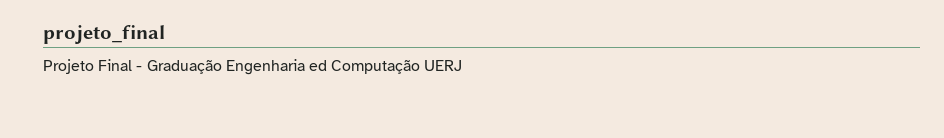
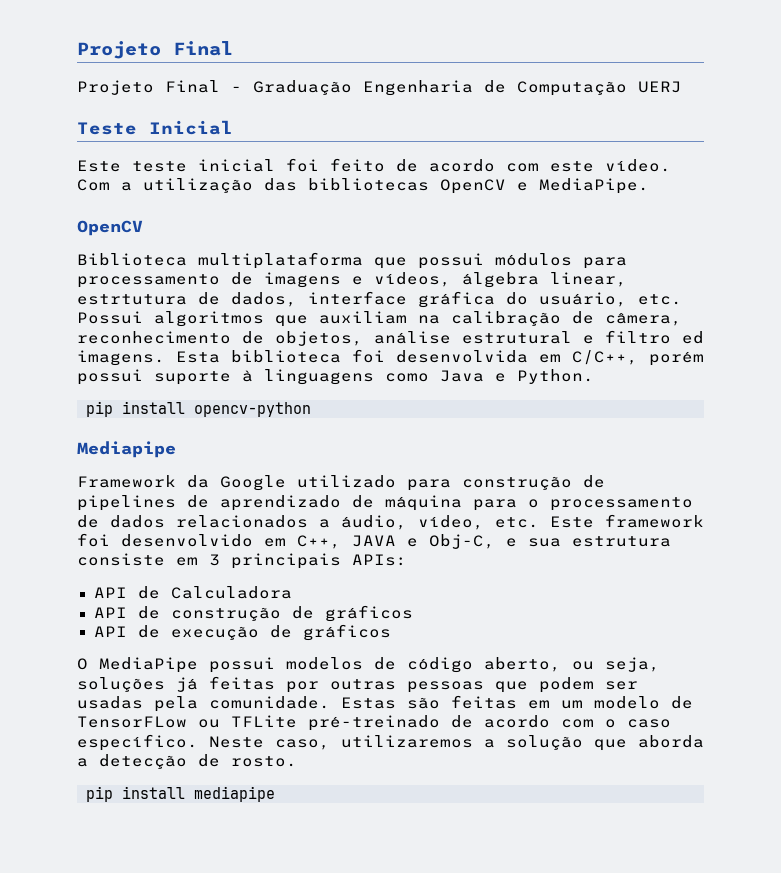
[43,25,165,44] projeto_final -> [77,41,233,59] Projeto Final
[308,60,327,71] ed -> [484,80,506,93] de
(463, 65) none -> [77,120,233,135] [77,158,671,172] [77,178,649,194] [77,220,143,236] [77,252,627,269] [77,272,627,288] [77,291,682,308] [77,311,682,327] [77,330,704,346] [77,349,704,366] [77,369,594,385] [86,401,311,417] [77,441,176,458] [77,475,605,491] [77,495,693,511] [77,514,704,530] [77,533,671,549] [77,553,407,569] [93,586,292,599] [93,605,413,622] [93,624,391,641] [77,657,660,673] [77,676,638,693] [77,695,693,712] [77,715,671,731] [77,734,704,751] [77,754,297,769] [86,786,275,802] // Teste Inicial // Este teste inicial foi feito de acordo com este vídeo. Com a utilização das bibliotecas OpenCV e MediaPipe. // OpenCV // Biblioteca multiplataforma que possui módulos para processamento de imagens e vídeos, álgebra linear, estrtutura de dados, interface gráfica do usuário, etc. Possui algoritmos que auxiliam na calibração de câmera, reconhecimento de objetos, análise estrutural e filtro ed imagens. Esta biblioteca foi desenvolvida em C/C++, porém possui suporte à linguagens como Java e Python. // pip install opencv-python // Mediapipe // Framework da Google utilizado para construção de pipelines de aprendizado de máquina para o processamento de dados relacionados a áudio, vídeo, etc. Este framework foi desenvolvido em C++, JAVA e Obj-C, e sua estrutura consiste em 3 principais APIs: // API de Calculadora // API de construção de gráficos // API de execução de gráficos // O MediaPipe possui modelos de código aberto, ou seja, soluções já feitas por outras pessoas que podem ser usadas pela comunidade. Estas são feitas em um modelo de TensorFLow ou TFLite pré-treinado de acordo com o caso específico. Neste caso, utilizaremos a solução que aborda a detecção de rosto. // pip install mediapipe

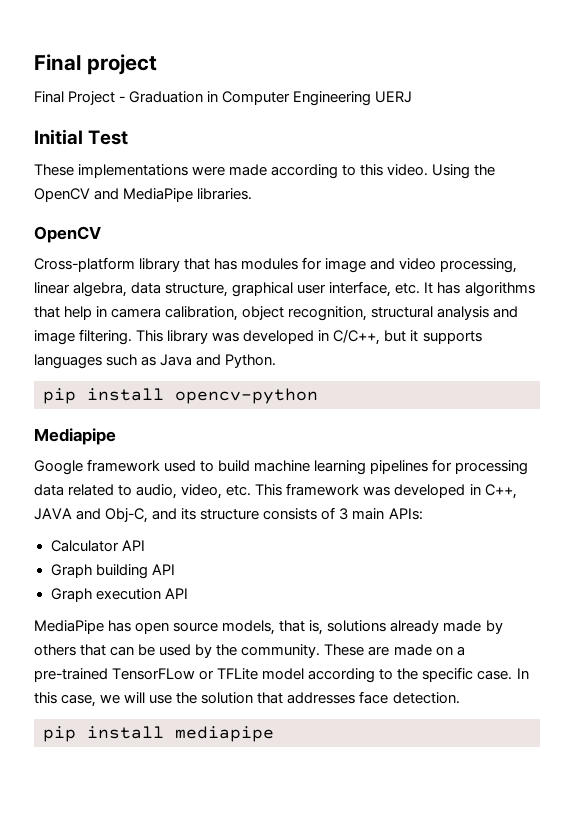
[77,41,233,59] [77,80,682,96] [77,120,233,135] [77,158,671,172] [77,178,649,194] [77,220,143,236] [77,252,627,269] [77,272,627,288] [77,291,682,308] [77,311,682,327] [77,330,704,346] [77,349,704,366] [77,369,506,385] Projeto Final // Projeto Final - Graduação Engenharia de Computação UERJ // Teste Inicial // Este teste inicial foi feito de acordo com este vídeo. Com a utilização das bibliotecas OpenCV e MediaPipe. // OpenCV // Biblioteca multiplataforma que possui módulos para processamento de imagens e vídeos, álgebra linear, estrtutura de dados, interface gráfica do usuário, etc. Possui algoritmos que auxiliam na calibração de câmera, reconhecimento de objetos, análise estrutural e filtro ed imagens. Esta biblioteca foi desenvolvida em C/C++, porém possui suporte à linguagens como Java e -> [34,54,157,75] [34,91,413,106] [34,129,129,145] [34,164,496,179] [34,188,253,202] [34,226,101,243] [34,257,518,273] [34,281,535,297] [34,306,519,321] [34,329,482,345] [34,354,222,369] Final project // Final Project - Graduation in Computer Engineering UERJ // Initial Test // These implementations were made according to this video. Using the OpenCV and MediaPipe libraries. // OpenCV // Cross-platform library that has modules for image and video processing, linear algebra, data structure, graphical user interface, etc. It has algorithms that help in camera calibration, object recognition, structural analysis and image filtering. This library was developed in C/C++, but it supports languages such as Java and
[77,475,605,491] [77,495,693,511] [77,514,704,530] [77,533,671,549] [77,553,341,569] Framework da Google utilizado para construção de pipelines de aprendizado de máquina para o processamento de dados relacionados a áudio, vídeo, etc. Este framework foi desenvolvido em C++, JAVA e Obj-C, e sua estrutura consiste em 3 principais -> [34,459,529,475] [34,483,517,499] [34,507,385,523] Google framework used to build machine learning pipelines for processing data related to audio, video, etc. This framework was developed in C++, JAVA and Obj-C, and its structure consists of 3 main
[93,586,292,599] [93,605,413,622] [93,624,391,641] [77,657,660,673] [77,676,638,693] [77,695,693,712] [77,715,671,731] [77,734,704,751] [77,754,297,769] API de Calculadora // API de construção de gráficos // API de execução de gráficos // O MediaPipe possui modelos de código aberto, ou seja, soluções já feitas por outras pessoas que podem ser usadas pela comunidade. Estas são feitas em um modelo de TensorFLow ou TFLite pré-treinado de acordo com o caso específico. Neste caso, utilizaremos a solução que aborda a detecção de rosto. -> [50,540,145,552] [50,564,175,579] [50,588,188,602] [34,620,503,635] [34,644,465,658] [34,667,529,683] [34,691,460,707] Calculator API // Graph building API // Graph execution API // MediaPipe has open source models, that is, solutions already made by others that can be used by the community. These are made on a pre-trained TensorFLow or TFLite model according to the specific case. In this case, we will use the solution that addresses face detection.

